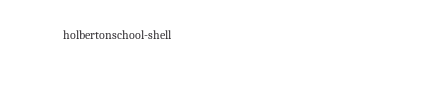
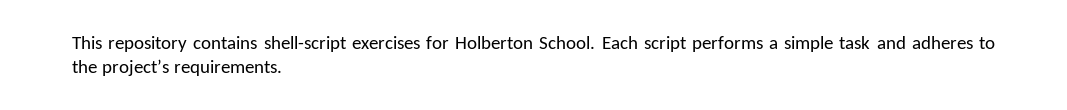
[63,30,172,39] holbertonschool-shell -> [72,36,995,52] [72,59,282,76] This repository contains shell-script exercises for Holberton School. Each script performs a simple task and adheres to the project’s requirements.

